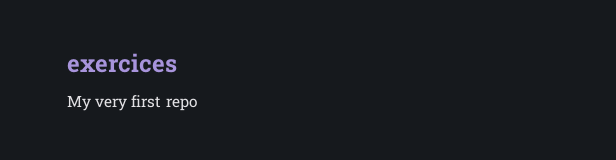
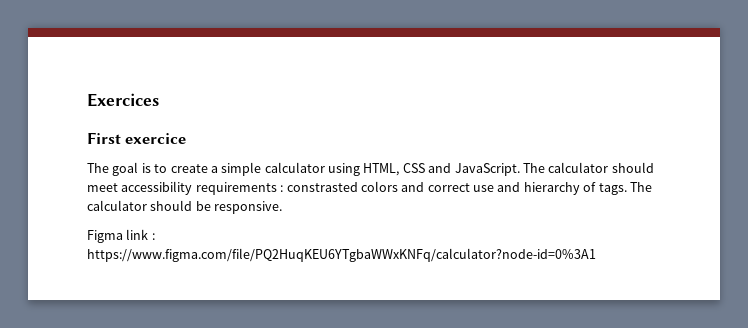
[67,53,177,73] [67,95,197,111] exercices // My very first repo -> [87,93,159,107] [87,132,187,144] [87,162,654,176] [87,181,652,195] [87,200,283,214] [87,229,155,243] [87,248,596,262] Exercices // First exercice // The goal is to create a simple calculator using HTML, CSS and JavaScript. The calculator should meet accessibility requirements : constrasted colors and correct use and hierarchy of tags. The calculator should be responsive. // Figma link : https://www.figma.com/file/PQ2HuqKEU6YTgbaWWxKNFq/calculator?node-id=0%3A1

